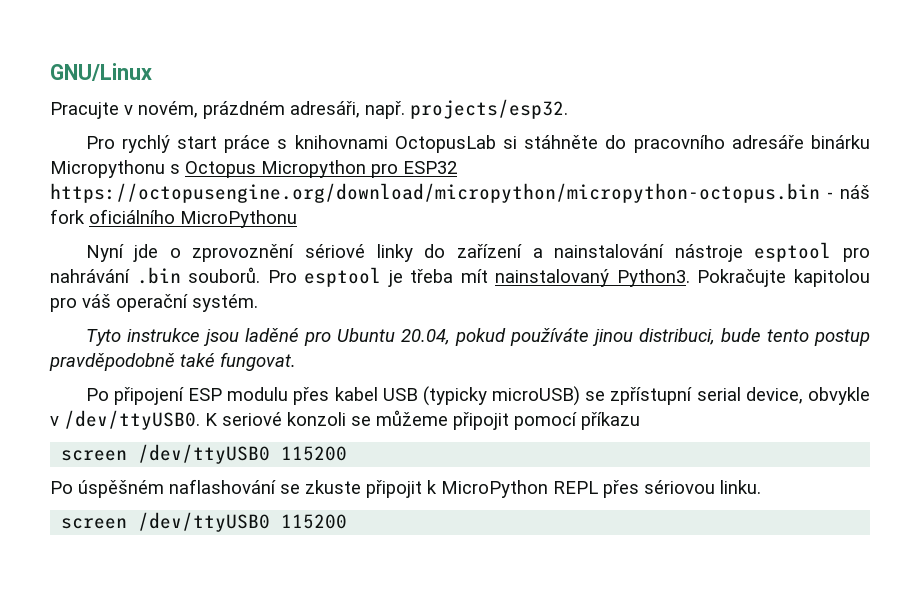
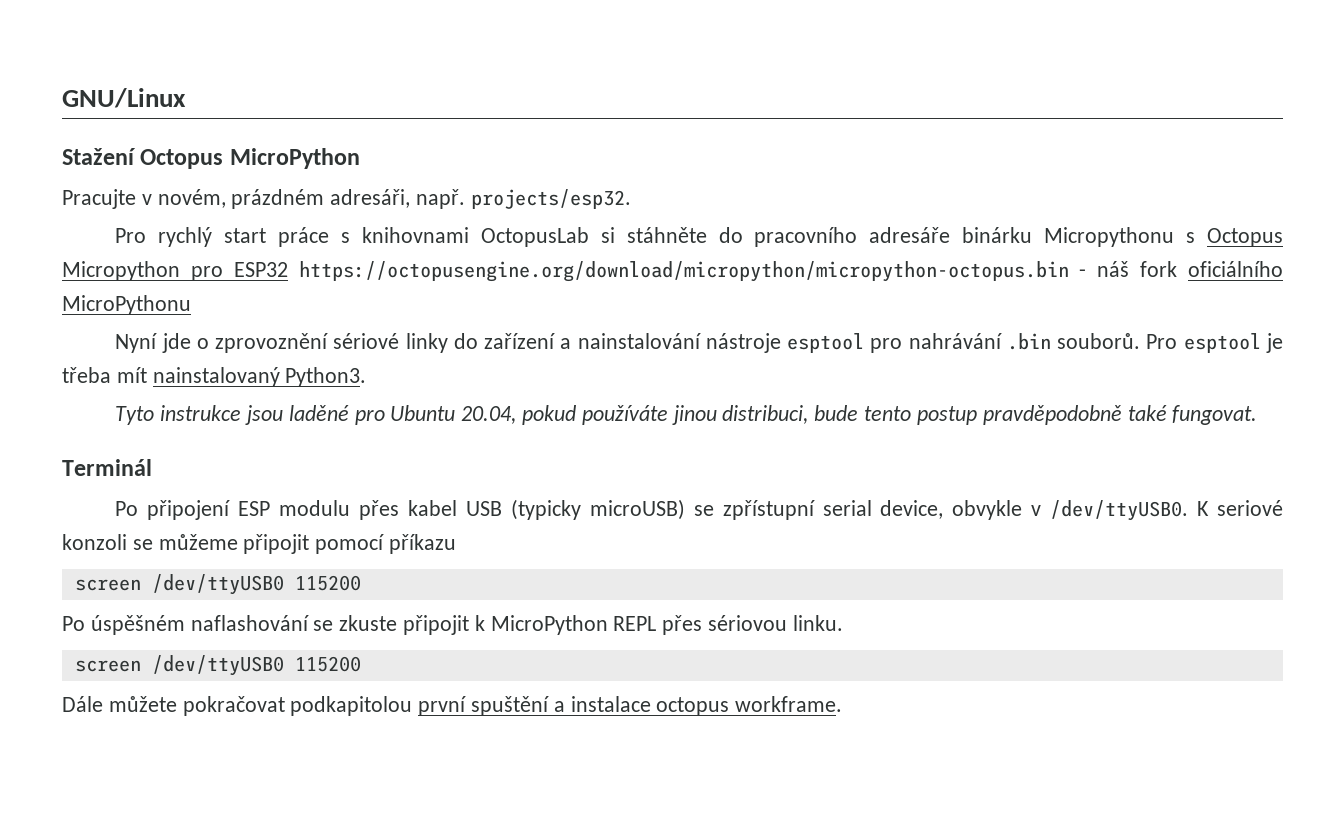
(152, 72) none -> [62,148,360,169] // Stažení Octopus MicroPython
[697,269,870,287] [50,294,258,312] Pokračujte kapitolou pro váš operační systém. -> (367, 377) none
(296, 361) none -> [62,459,152,476] // Terminál
(348, 521) none -> [62,696,843,716] // Dále můžete pokračovat podkapitolou první spuštění a instalace octopus workframe.

